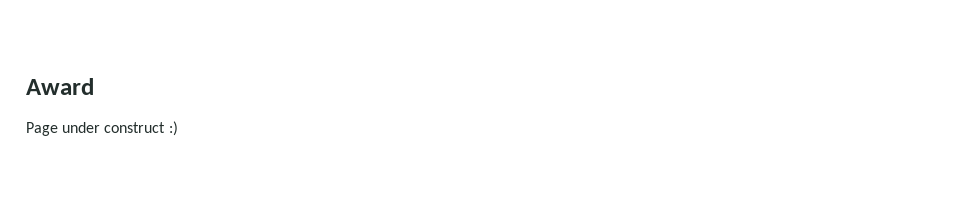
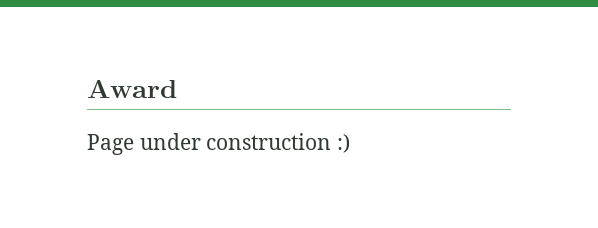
[104,122,166,133] construct -> [206,133,332,150] construction

